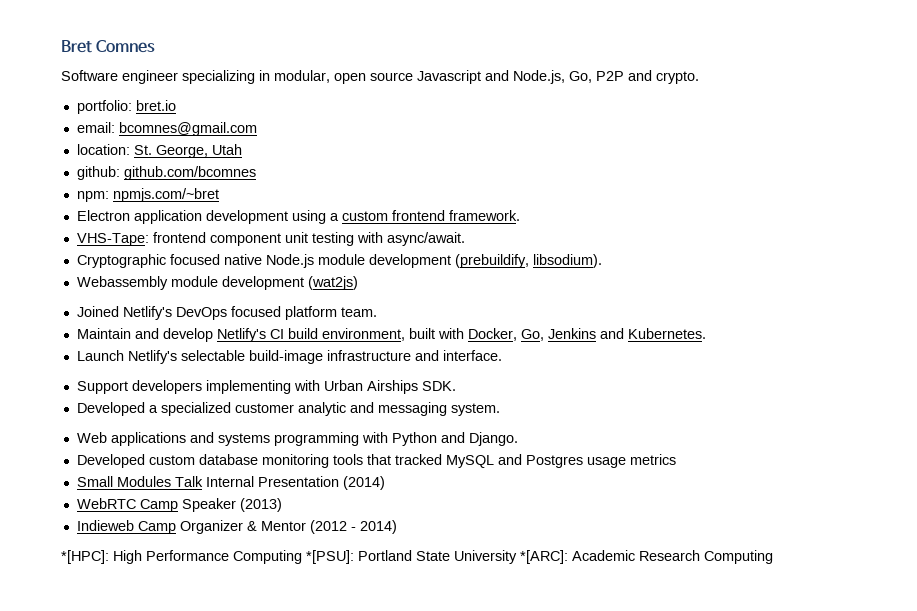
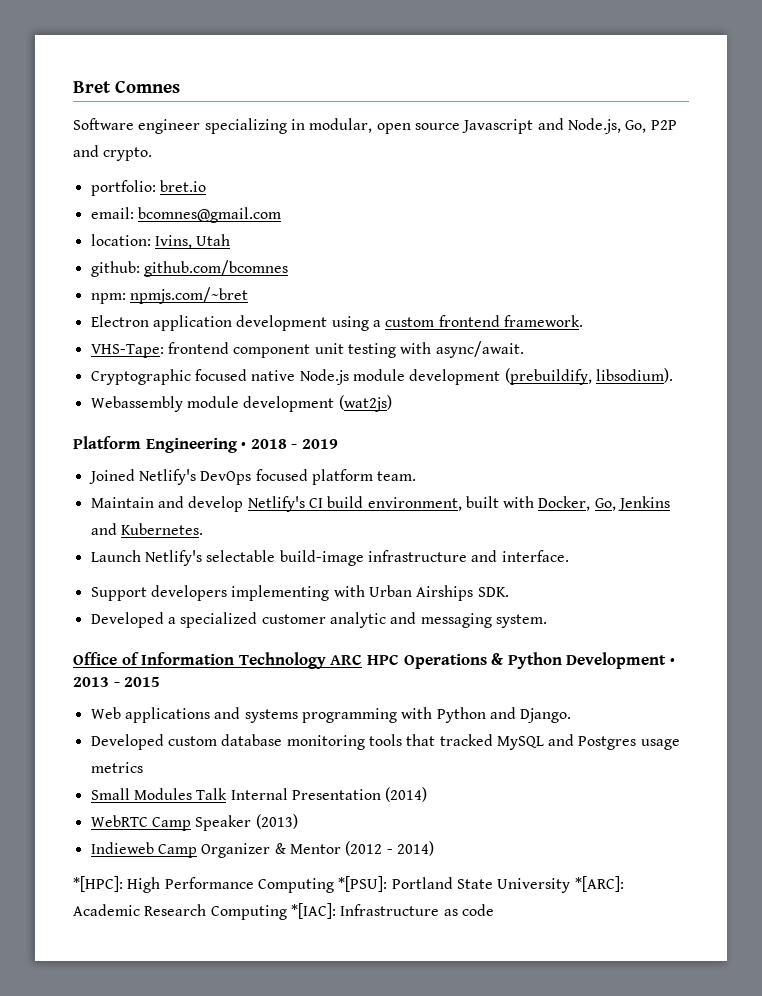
[133,145,208,158] St. George, -> [154,235,192,249] Ivins,
(358, 283) none -> [73,436,338,453] // Platform Engineering • 2018 - 2019
(500, 409) none -> [73,652,675,669] [73,677,161,687] // Office of Information Technology ARC HPC Operations & Python Development • 2013 - 2015
(773, 557) none -> [290,903,494,919] *[IAC]: Infrastructure as code

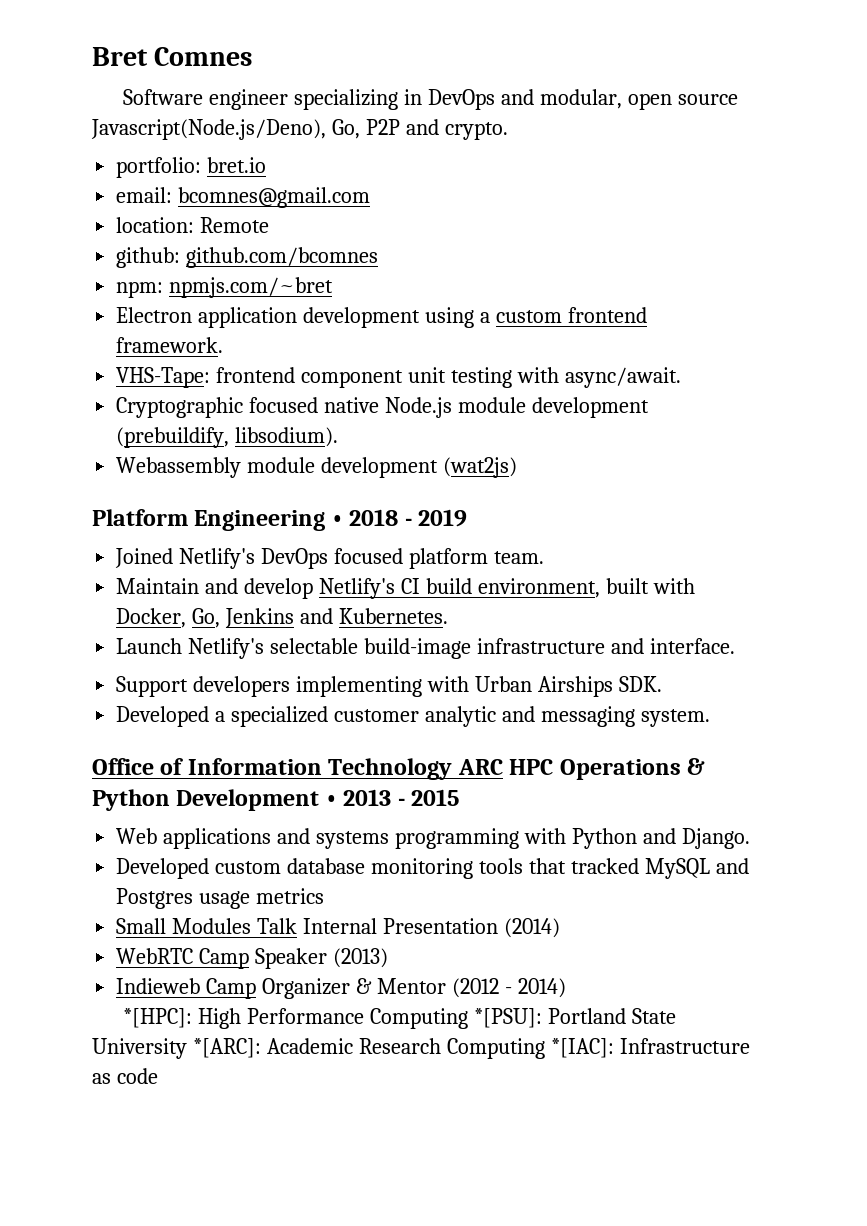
(305, 124) none -> [427,89,534,110] DevOps and
[462,118,621,134] Javascript and Node.js, -> [91,119,326,140] Javascript(Node.js/Deno),
[154,234,231,249] Ivins, Utah -> [200,217,270,233] Remote

